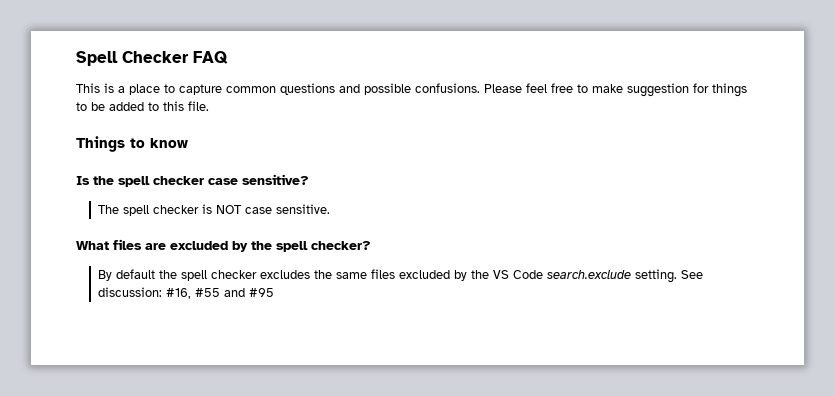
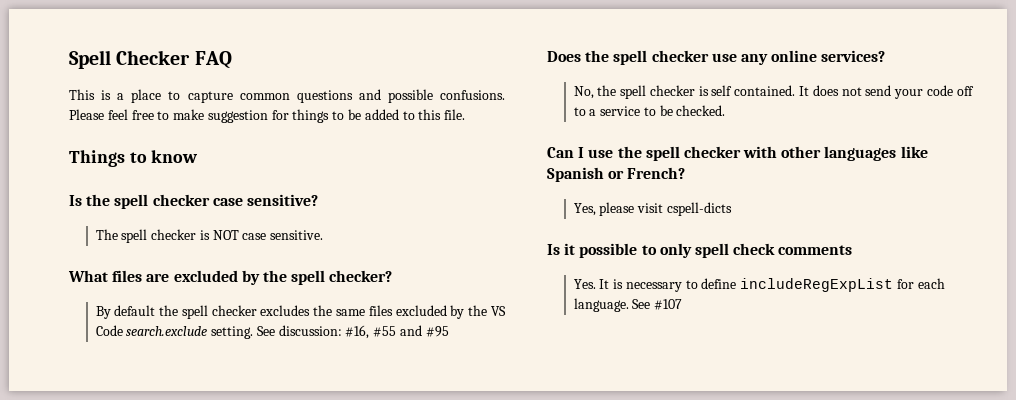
(275, 292) none -> [547,50,886,65] [573,85,974,99] [573,105,726,116] [547,146,928,161] [547,167,686,182] [573,202,732,216] [547,243,853,258] [573,278,945,292] [573,298,683,312] // Does the spell checker use any online services? // No, the spell checker is self contained. It does not send your code off to a service to be checked. // Can I use the spell checker with other languages like Spanish or French? // Yes, please visit cspell-dicts // Is it possible to only spell check comments // Yes. It is necessary to define includeRegExpList for each language. See #107

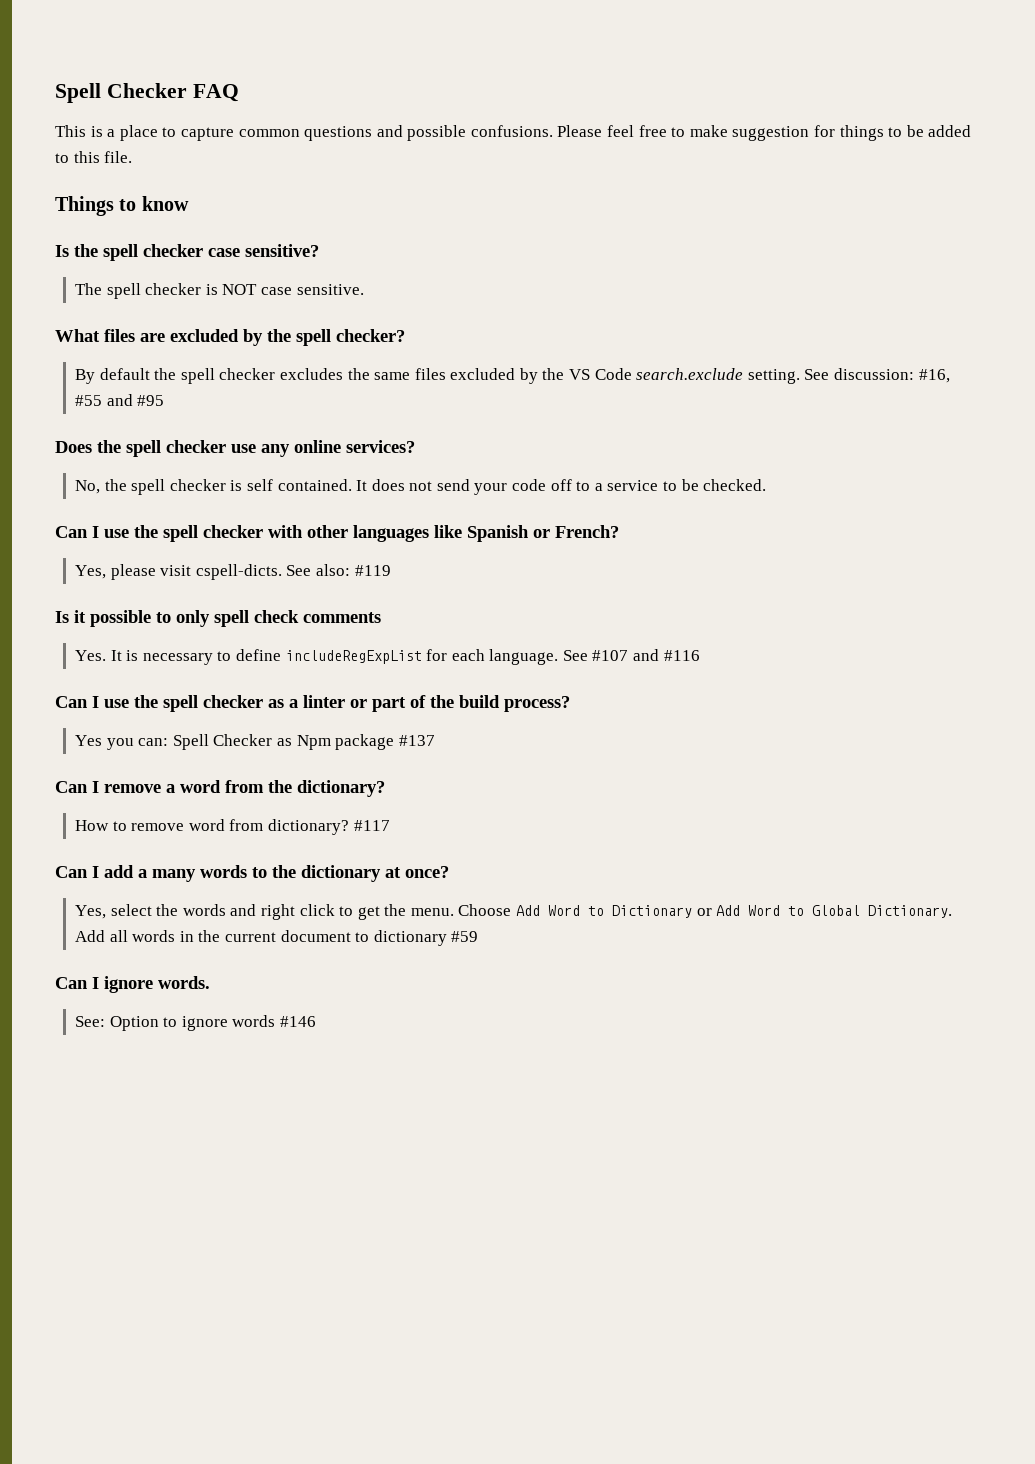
[666,202,732,216] cspell-dicts -> [195,564,391,580] cspell-dicts. See also: #119
(683, 304) none -> [633,649,700,661] [55,695,570,712] [74,734,435,750] [55,780,385,797] [74,819,390,835] [55,865,449,882] [74,904,953,920] [74,930,479,946] [55,976,210,993] [74,1015,316,1031] and #116 // Can I use the spell checker as a linter or part of the build process? // Yes you can: Spell Checker as Npm package #137 // Can I remove a word from the dictionary? // How to remove word from dictionary? #117 // Can I add a many words to the dictionary at once? // Yes, select the words and right click to get the menu. Choose Add Word to Dictionary or Add Word to Global Dictionary. Add all words in the current document to dictionary #59 // Can I ignore words. // See: Option to ignore words #146

